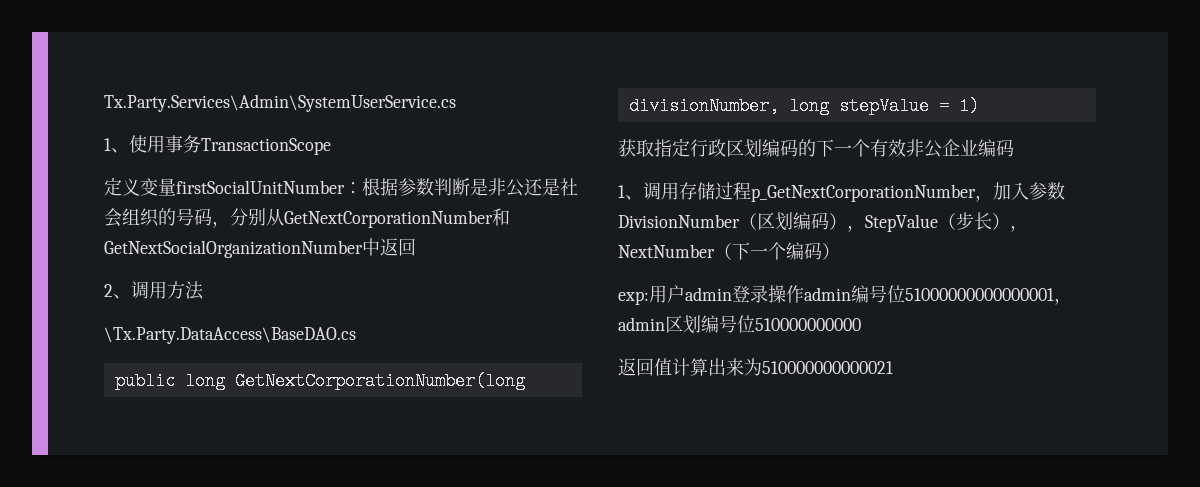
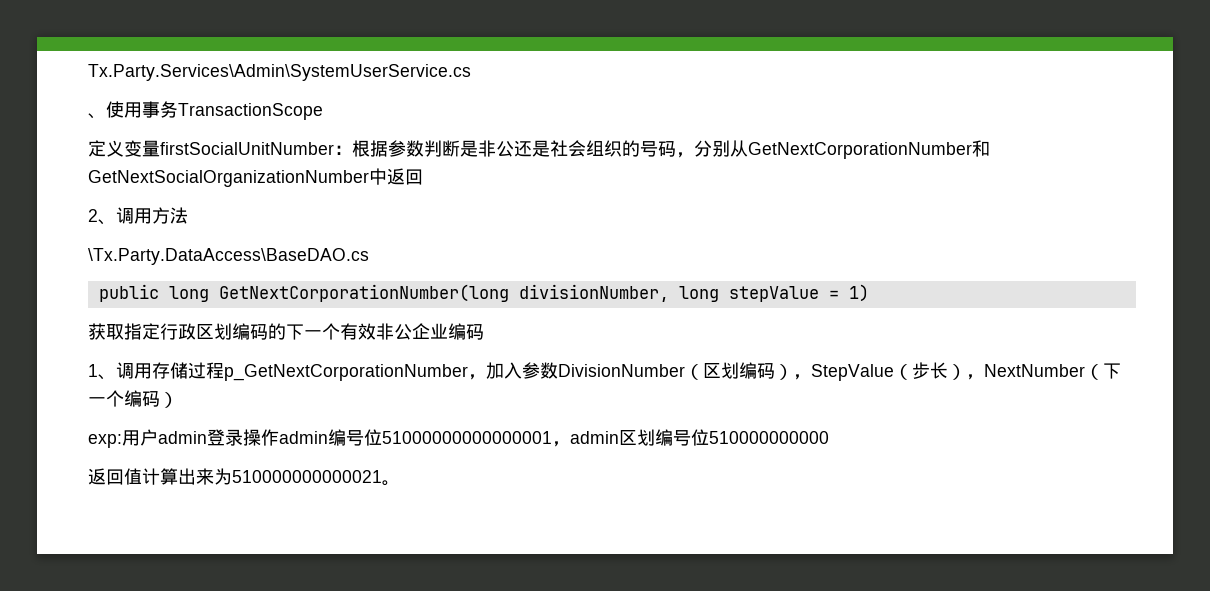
[104,138,111,151] 1 -> (471, 72) none
(893, 367) none -> [382,480,400,486] 。

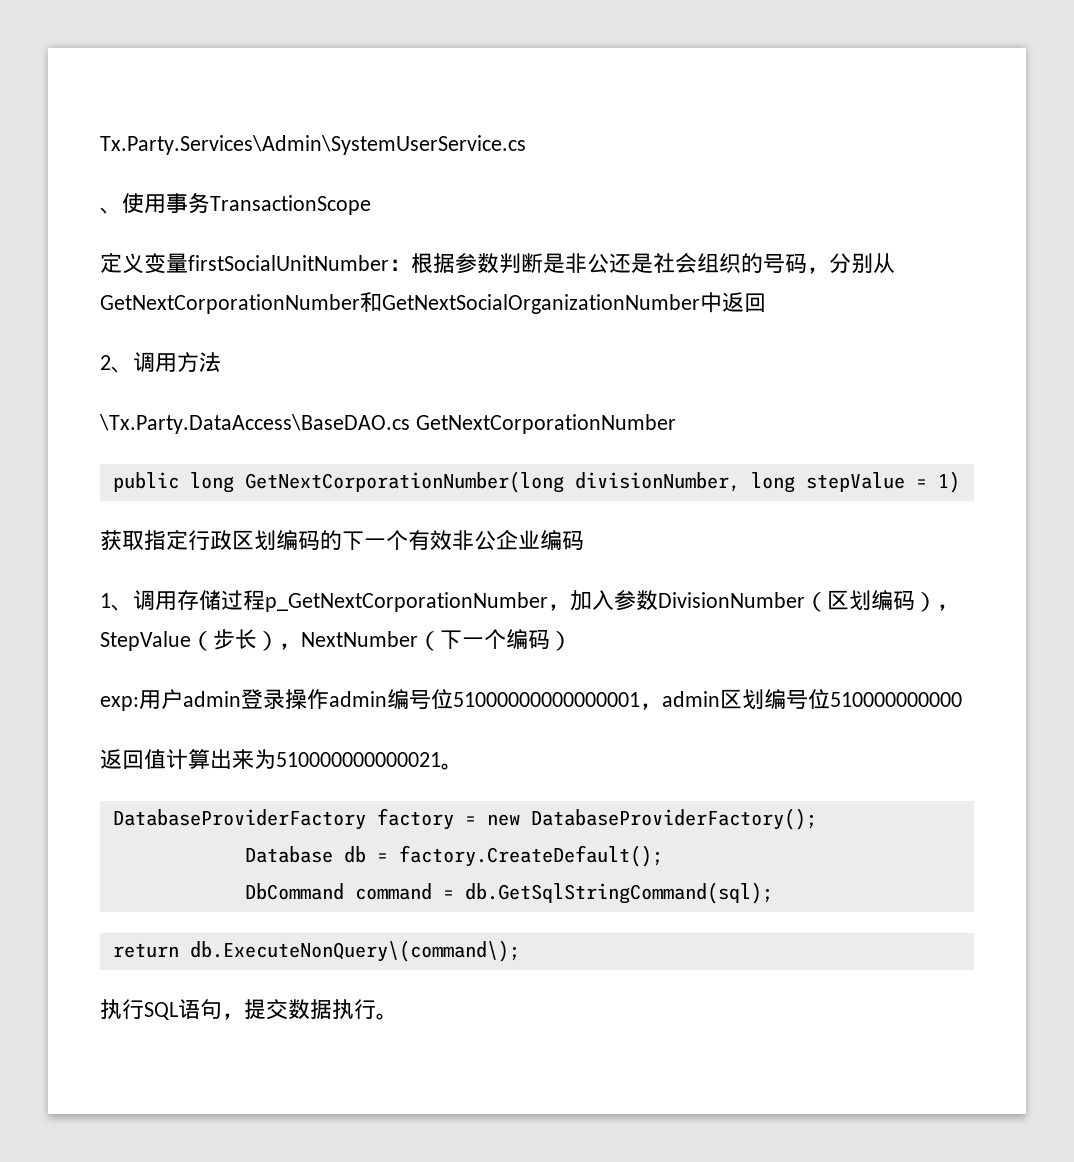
(369, 256) none -> [415,414,676,434] GetNextCorporationNumber
(400, 483) none -> [112,808,817,830] [244,845,663,867] [244,882,773,904] [112,940,520,962] [100,999,398,1020] // DatabaseProviderFactory factory = new DatabaseProviderFactory(); // Database db = factory.CreateDefault(); // DbCommand command = db.GetSqlStringCommand(sql); // return db.ExecuteNonQuery\(command\); // 执行SQL语句，提交数据执行。

